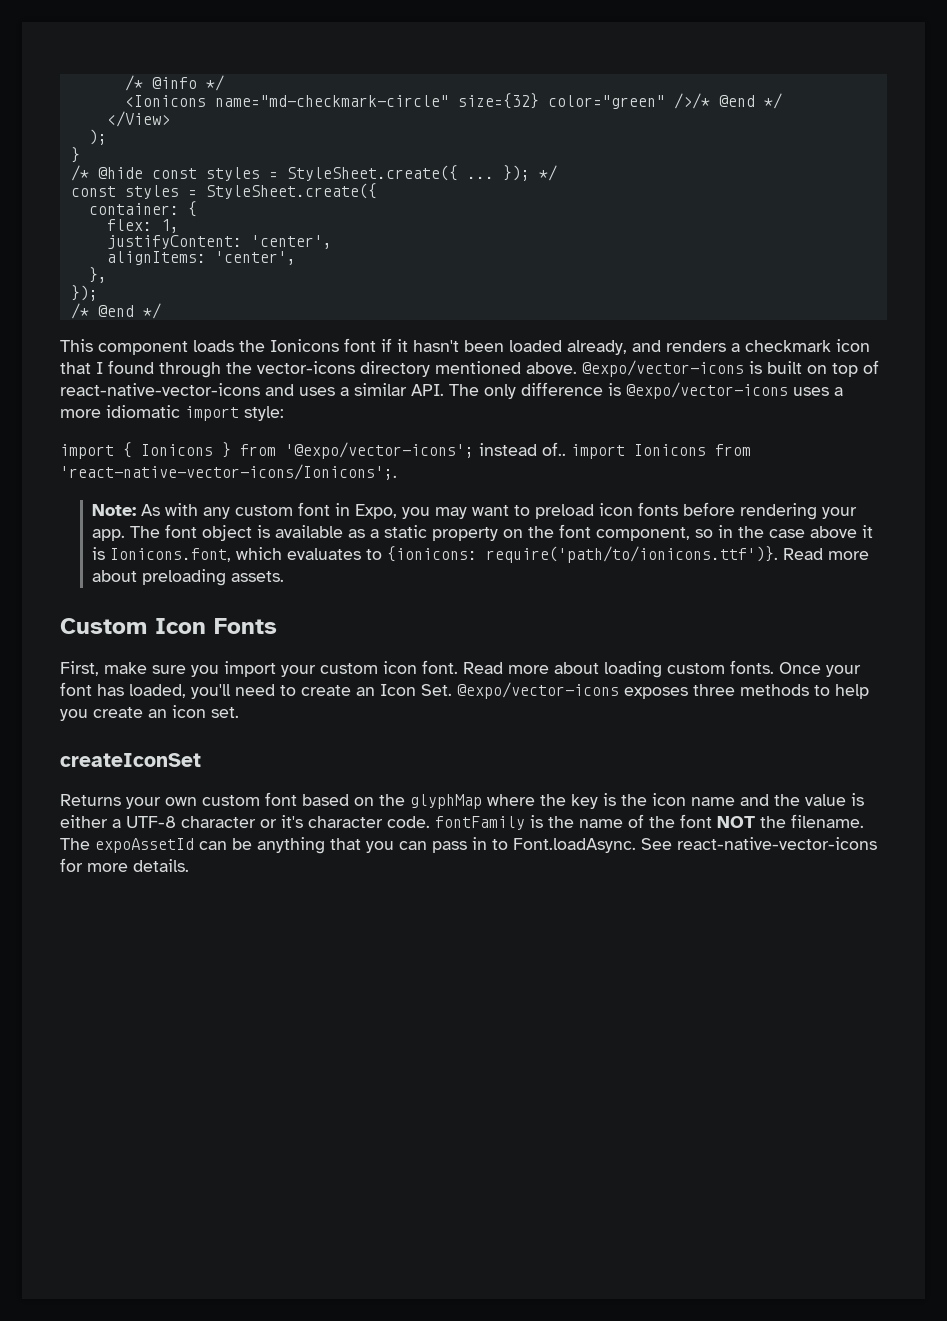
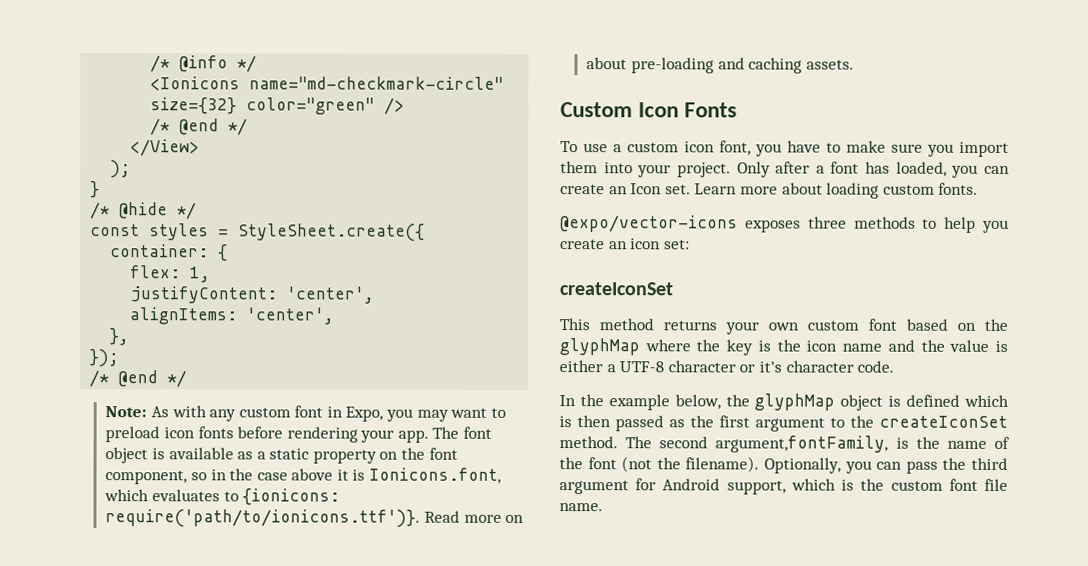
[673,93,710,109] />/* -> [384,97,406,115] [150,118,171,136] /> // /*
[151,165,530,181] const styles = StyleSheet.create({ ... }); -> (169, 211) none
[60,338,870,355] [60,360,879,378] [60,382,843,399] [60,405,284,421] [60,442,751,459] [60,464,397,480] // This component loads the Ionicons font if it hasn't been loaded already, and renders a checkmark icon that I found through the vector-icons directory mentioned above. @expo/vector-icons is built on top of react-native-vector-icons and uses a similar API. The only difference is @expo/vector-icons uses a more idiomatic import style: // import { Ionicons } from '@expo/vector-icons'; instead of.. import Ionicons from 'react-native-vector-icons/Ionicons';. -> (188, 379) none
[92,569,227,586] about preloading -> [505,514,525,523] [586,57,803,74] on about pre-loading and caching
[60,660,503,677] First, make sure you import your custom icon font. Read -> [560,140,1009,157] [560,161,1010,178] [560,183,738,195] To use a custom icon font, you have to make sure you import them into your project. Only after a font has loaded, you can create an Icon set. Learn
[779,662,861,677] [60,682,452,699] Once your font has loaded, you'll need to create an Icon Set. -> (979, 188) //
[211,707,239,718] set. -> [663,239,690,250] set:
[60,794,121,806] Returns -> [559,318,717,331] This method returns
[435,816,525,830] fontFamily -> [559,393,1010,411] [559,415,1008,432] [559,435,889,453] // In the example below, the glyphMap object is defined which is then passed as the first argument to the createIconSet method. The second argument,fontFamily,
[717,814,864,828] [60,837,877,854] [60,858,189,872] NOT the filename. The expoAssetId can be anything that you can pass in to Font.loadAsync. See react-native-vector-icons for more details. -> [621,456,1009,474] [559,478,1008,495] [559,503,603,512] (not the filename). Optionally, you can pass the third argument for Android support, which is the custom font file name.

